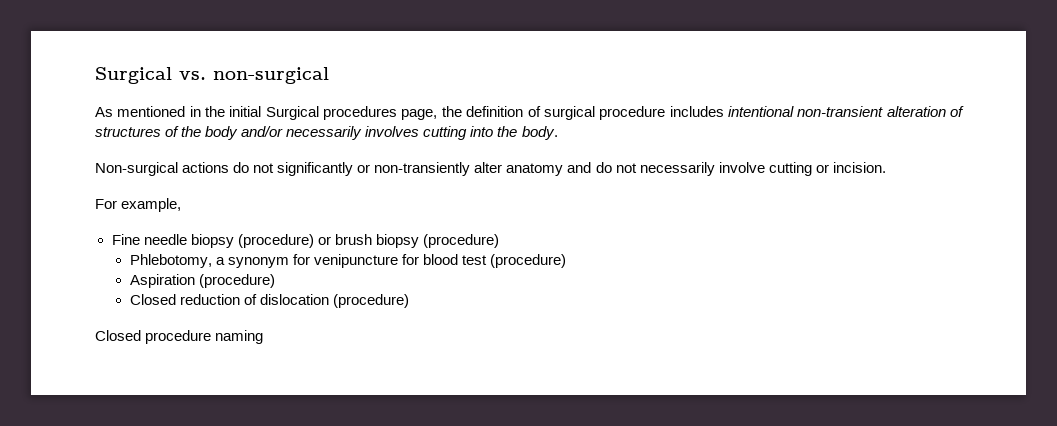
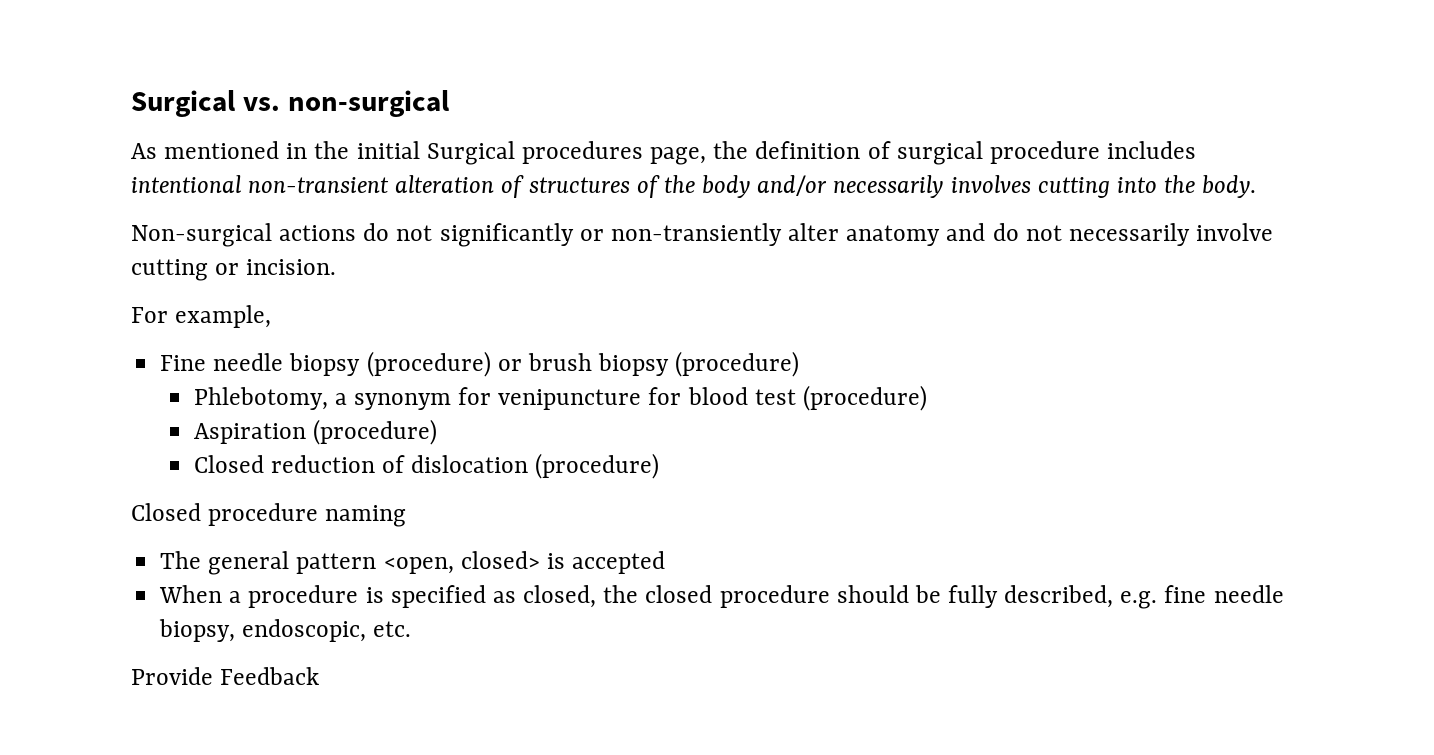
(264, 337) none -> [160,551,666,575] [159,585,1284,609] [159,619,412,642] [131,667,320,685] // The general pattern <open, closed> is accepted // When a procedure is specified as closed, the closed procedure should be fully described, e.g. fine needle biopsy, endoscopic, etc. // Provide Feedback

